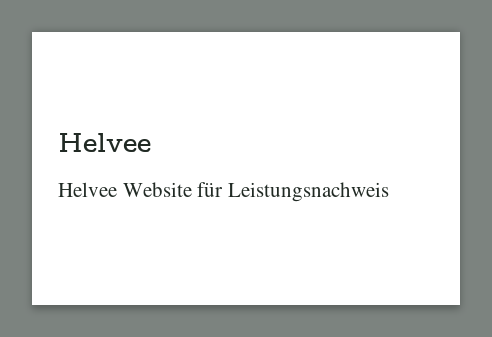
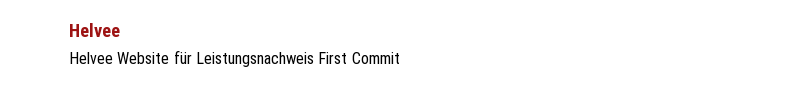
(390, 192) none -> [318,52,400,64] First Commit

